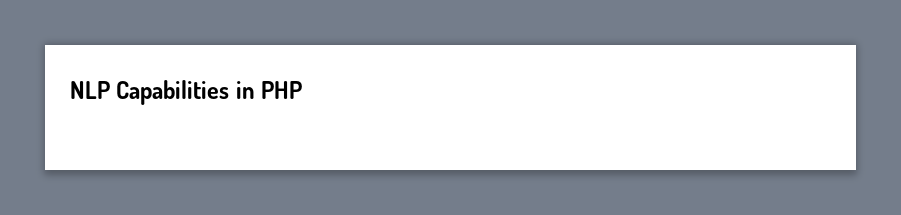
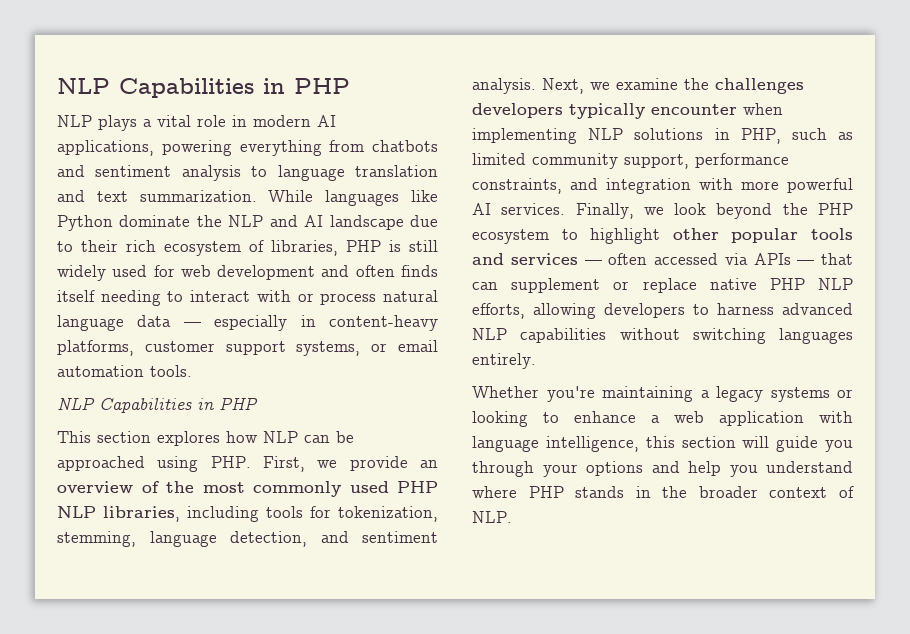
[70,80,303,105] NLP Capabilities in PHP -> [57,78,350,98] [57,115,336,131] [57,140,438,156] [57,165,438,181] [57,190,438,206] [57,215,438,231] [57,240,438,256] [57,265,438,281] [57,290,438,306] [57,315,438,331] [57,340,439,356] [57,365,192,377] [57,397,258,413] [57,431,354,446] [57,456,438,472] [57,481,438,497] [57,506,438,522] [57,531,438,547] [472,78,804,94] [472,103,783,119] [472,128,853,144] [472,153,789,169] [472,178,853,194] [472,203,853,219] [472,228,853,244] [472,253,853,265] [472,278,853,293] [472,303,853,319] [472,328,853,344] [472,353,536,369] [472,386,853,402] [472,411,853,427] [472,436,853,452] [472,461,853,477] [472,486,854,498] [472,511,512,523] NLP Capabilities in PHP // NLP plays a vital role in modern AI applications, powering everything from chatbots and sentiment analysis to language translation and text summarization. While languages like Python dominate the NLP and AI landscape due to their rich ecosystem of libraries, PHP is still widely used for web development and often finds itself needing to interact with or process natural language data — especially in content-heavy platforms, customer support systems, or email automation tools. // NLP Capabilities in PHP // This section explores how NLP can be approached using PHP. First, we provide an overview of the most commonly used PHP NLP libraries, including tools for tokenization, stemming, language detection, and sentiment analysis. Next, we examine the challenges developers typically encounter when implementing NLP solutions in PHP, such as limited community support, performance constraints, and integration with more powerful AI services. Finally, we look beyond the PHP ecosystem to highlight other popular tools and services — often accessed via APIs — that can supplement or replace native PHP NLP efforts, allowing developers to harness advanced NLP capabilities without switching languages entirely. // Whether you're maintaining a legacy systems or looking to enhance a web application with language intelligence, this section will guide you through your options and help you understand where PHP stands in the broader context of NLP.

